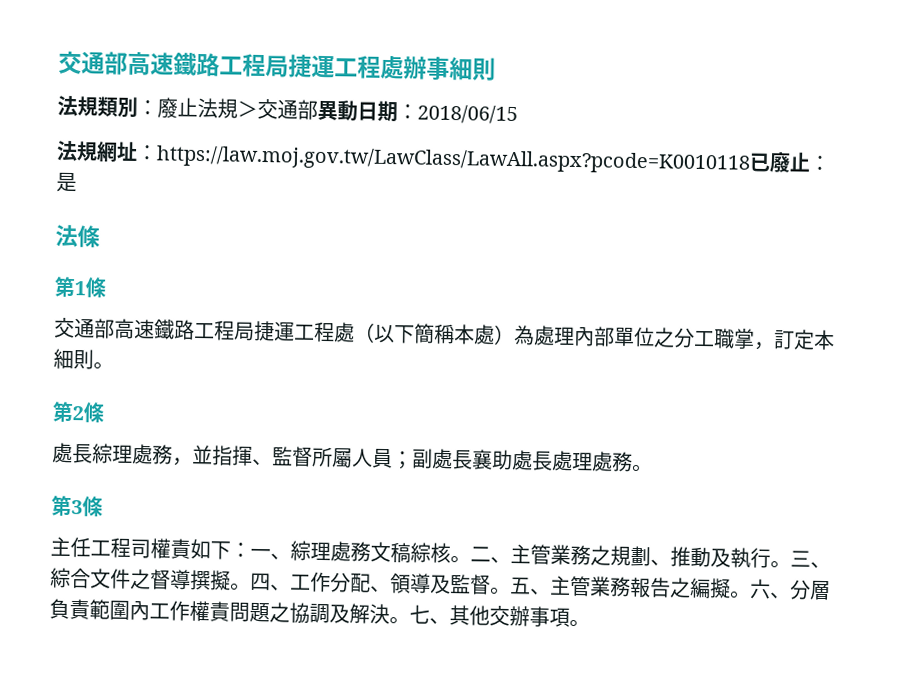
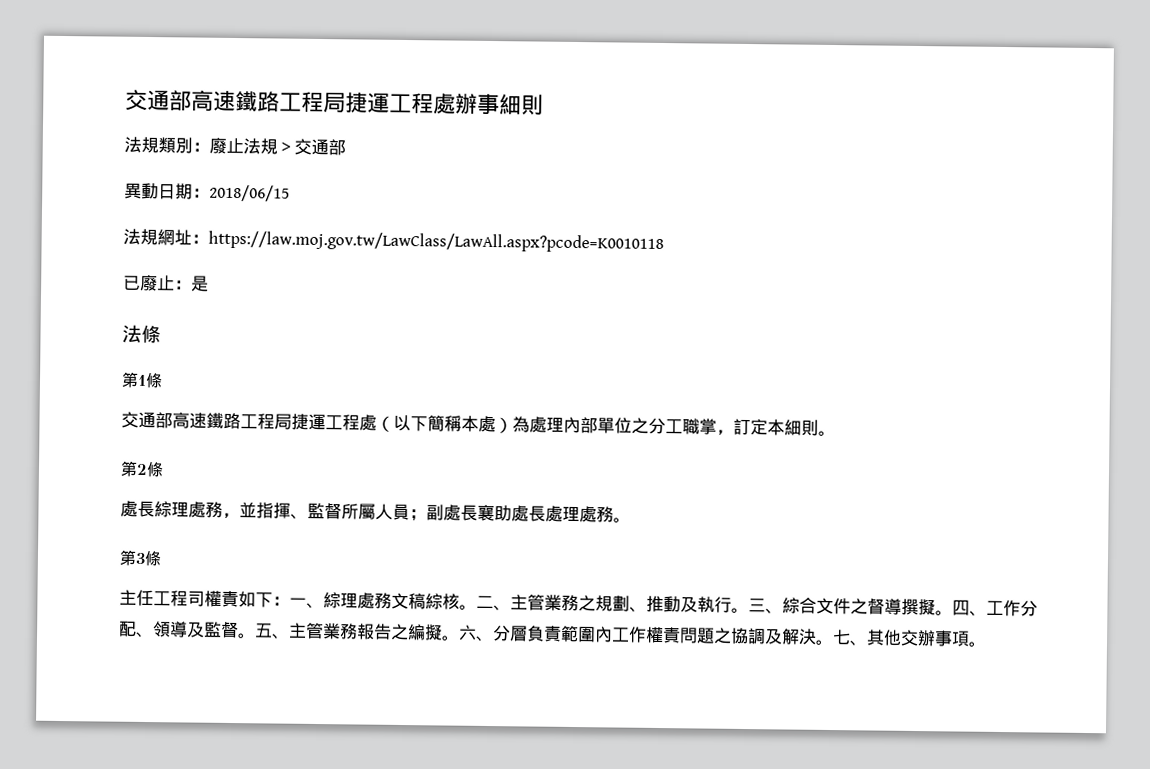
(318, 109) none -> (346, 147) //
(751, 160) none -> (664, 242) //

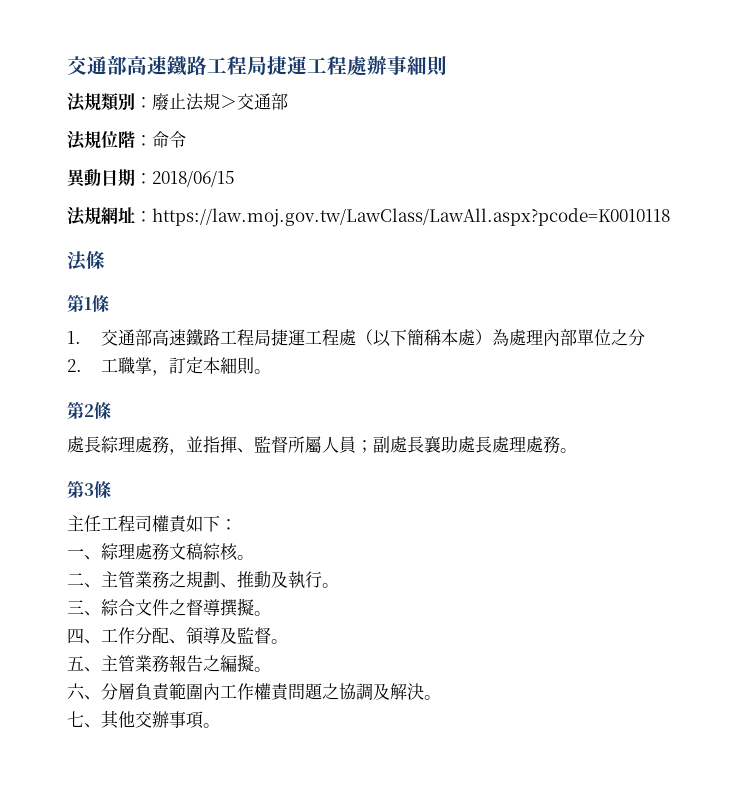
(346, 147) none -> [67,131,186,150] // 法規位階：命令
[123,274,209,292] // 已廢止：是 -> (670, 217) none
(163, 380) none -> [67,331,81,344] 1.
(666, 426) none -> [67,359,82,372] // 2.
(290, 601) none -> (237, 524) //
(477, 607) none -> (254, 557) //
(749, 610) none -> (339, 585) //
(953, 613) none -> (271, 613) //
(256, 636) none -> (288, 641) //
(460, 638) none -> (271, 669) //
(834, 642) none -> (441, 697) //

